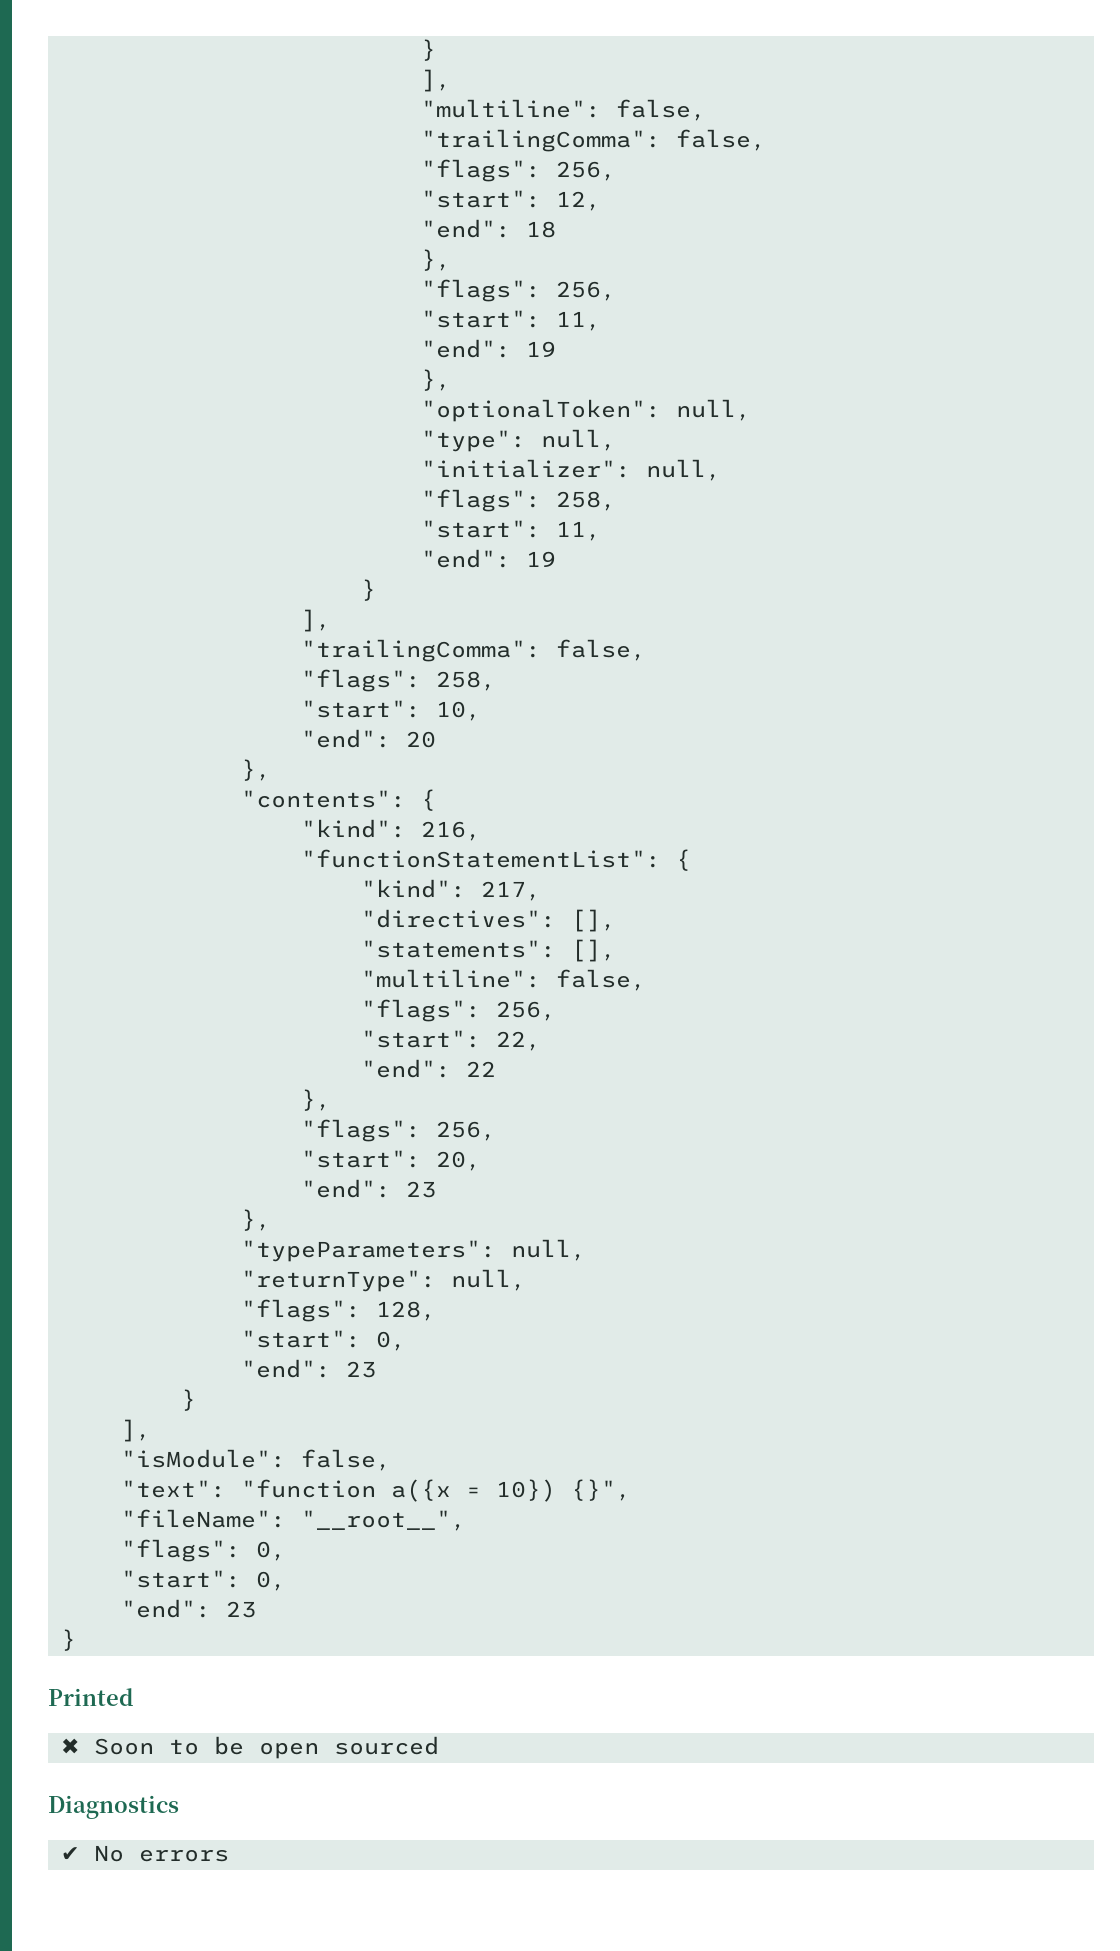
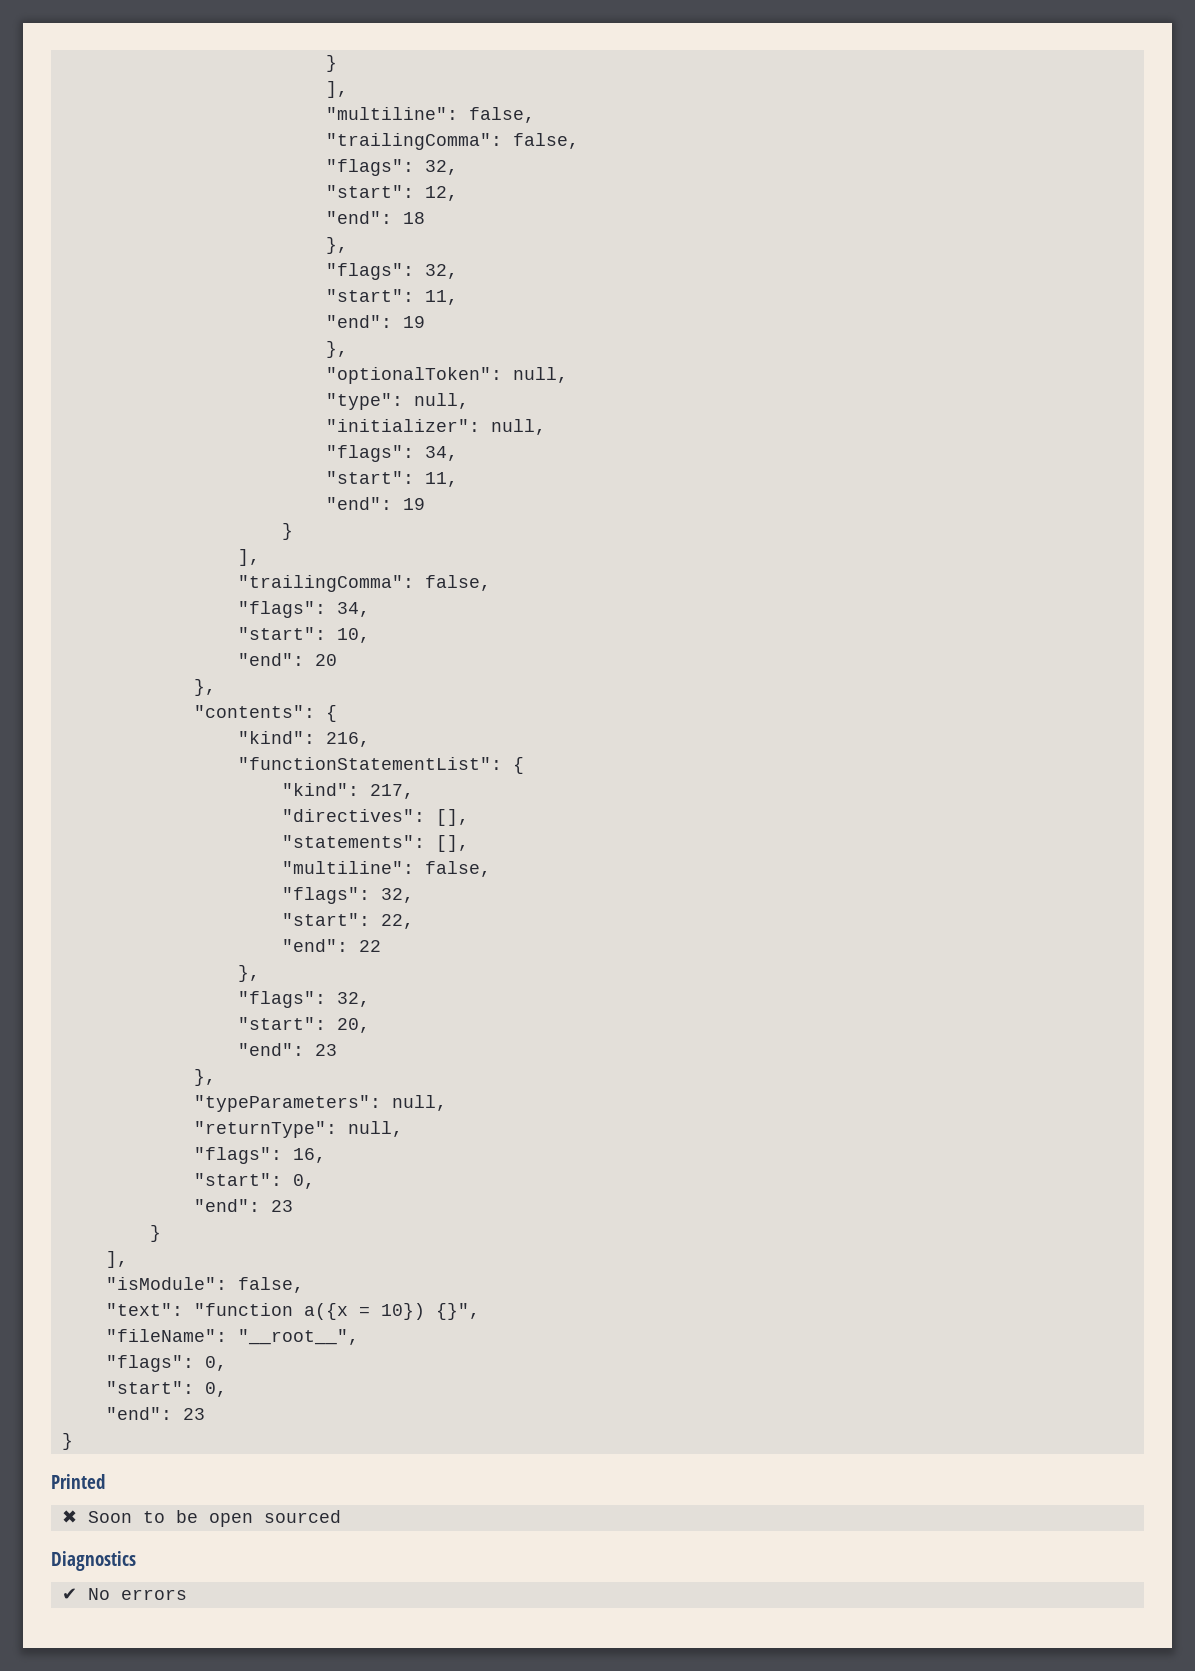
[555,161,616,181] 256, -> [425,160,459,175] 32,
[555,281,616,301] 256, -> [425,264,459,279] 32,
[555,491,616,511] 258, -> [425,446,459,461] 34,
[435,671,496,691] 258, -> [337,602,371,617] 34,
[495,1001,556,1021] 256, -> [381,888,415,903] 32,
[435,1121,496,1141] 256, -> [337,992,371,1007] 32,
[375,1301,436,1321] 128, -> [293,1148,327,1163] 16,

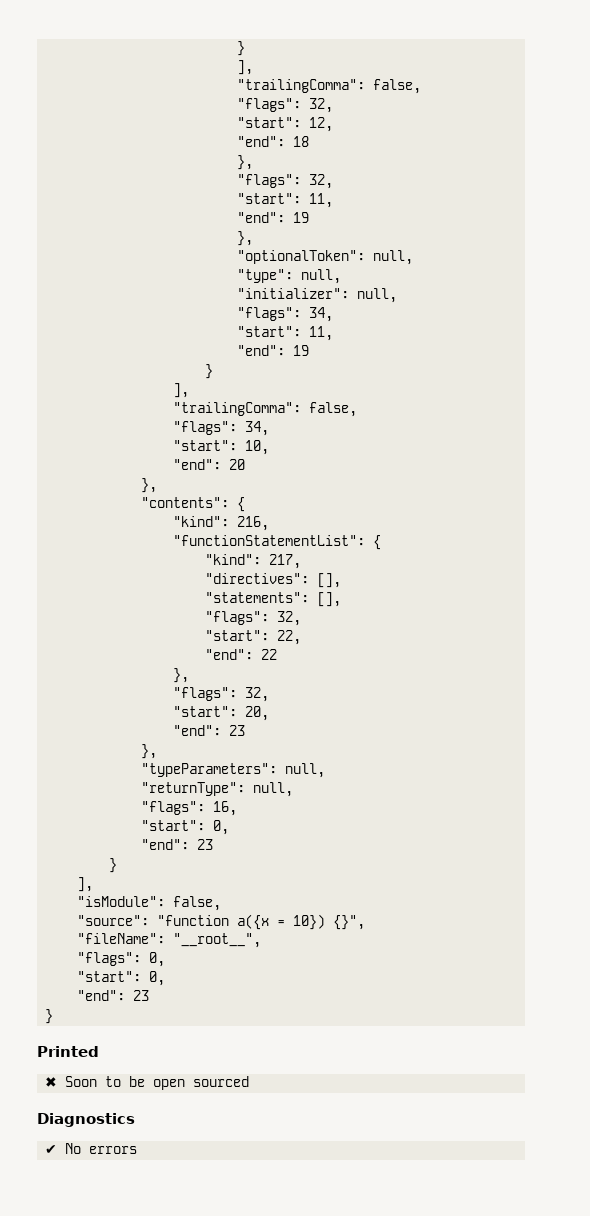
[326,55,338,72] [326,81,349,98] [326,107,536,123] } // ], // "multiline": false, -> [236,41,245,56] [236,60,253,75] } // ],
[282,861,492,877] // "multiline": false, -> (341, 599) none
[106,1303,184,1316] "text": -> [76,915,149,926] "source":

